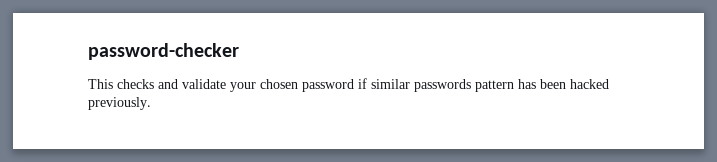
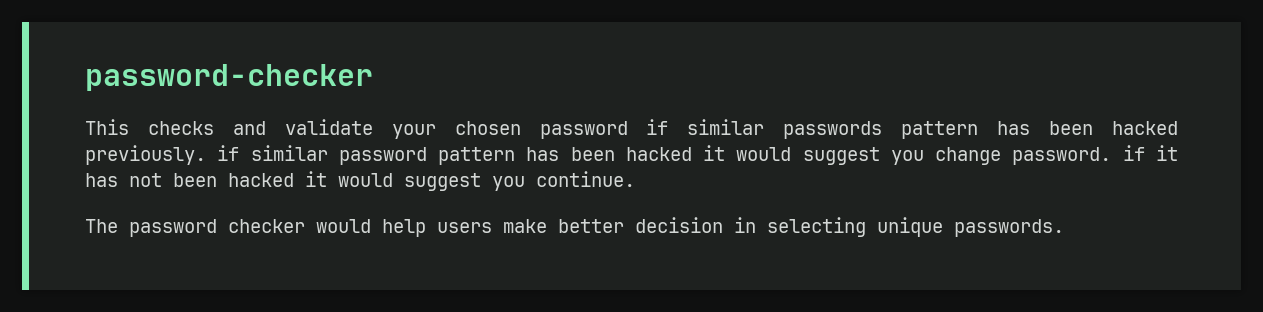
(151, 103) none -> [217,145,1178,165] [85,171,635,191] [85,217,1064,237] if similar password pattern has been hacked it would suggest you change password. if it has not been hacked it would suggest you continue. // The password checker would help users make better decision in selecting unique passwords.

